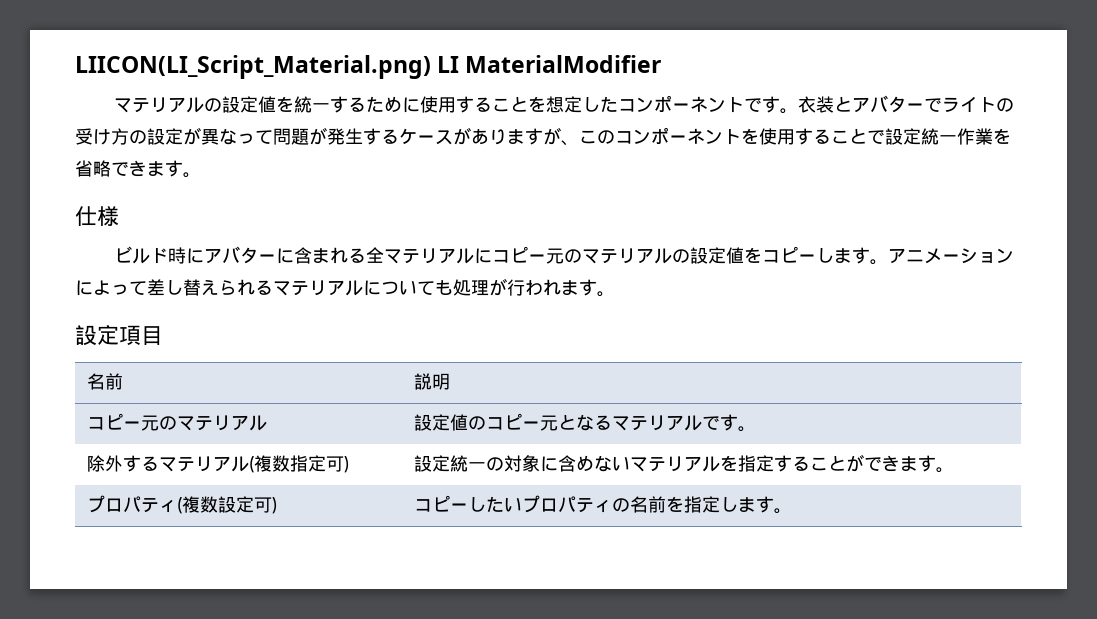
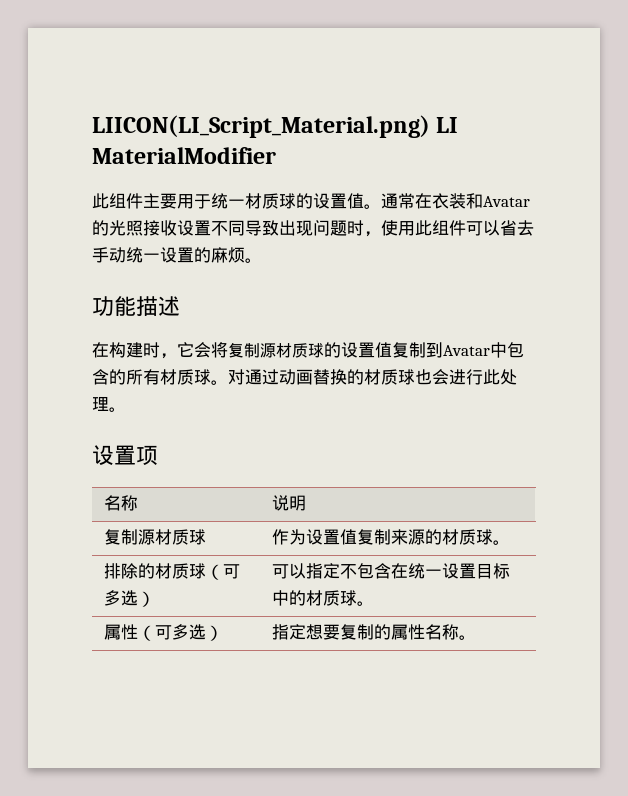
[113,95,1014,114] [75,127,1011,146] [75,160,201,178] [75,206,119,226] [113,246,1014,265] [75,278,615,297] [75,325,163,346] [87,373,124,390] [414,373,433,390] マテリアルの設定値を統一するために使用することを想定したコンポーネントです。衣装とアバターでライトの受け方の設定が異なって問題が発生するケースがありますが、このコンポーネントを使用することで設定統一作業を省略できます。 // 仕様 // ビルド時にアバターに含まれる全マテリアルにコピー元のマテリアルの設定値をコピーします。アニメーションによって差し替えられるマテリアルについても処理が行われます。 // 設定項目 // 名前 | 説 -> [92,193,530,209] [92,220,534,237] [92,247,262,263] [92,296,180,316] [92,342,524,359] [92,369,517,385] [92,396,126,412] [92,445,158,465] [103,495,138,511] [271,495,289,511] 此组件主要用于统一材质球的设置值。通常在衣装和Avatar的光照接收设置不同导致出现问题时，使用此组件可以省去手动统一设置的麻烦。 // 功能描述 // 在构建时，它会将复制源材质球的设置值复制到Avatar中包含的所有材质球。对通过动画替换的材质球也会进行此处理。 // 设置项 // 名称 | 说
[87,413,268,431] [414,413,757,432] [87,455,350,473] [414,454,955,473] [87,495,278,514] [414,495,775,513] コピー元のマテリアル | 設定値のコピー元となるマテリアルです。 // 除外するマテリアル(複数指定可) | 設定統一の対象に含めないマテリアルを指定することができます。 // プロパティ(複数設定可) | コピーしたいプロパティの名前を指定します -> [103,529,206,545] [271,529,510,545] [103,563,240,580] [103,590,155,607] [271,563,510,579] [271,590,374,606] [103,624,223,641] [271,624,459,640] 复制源材质球 | 作为设置值复制来源的材质球。 // 排除的材质球（可多选） | 可以指定不包含在统一设置目标中的材质球。 // 属性（可多选） | 指定想要复制的属性名称

